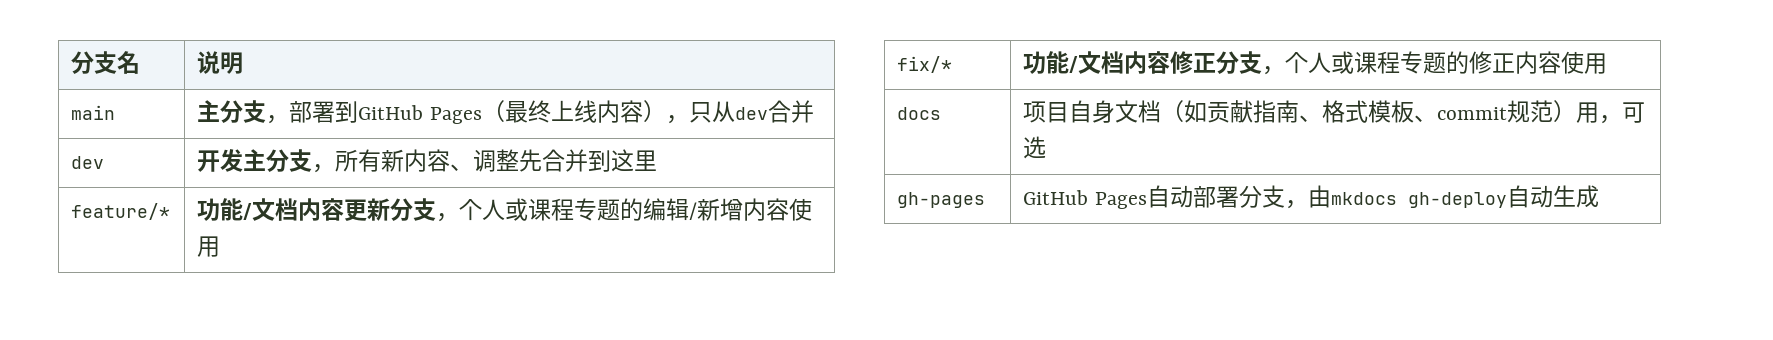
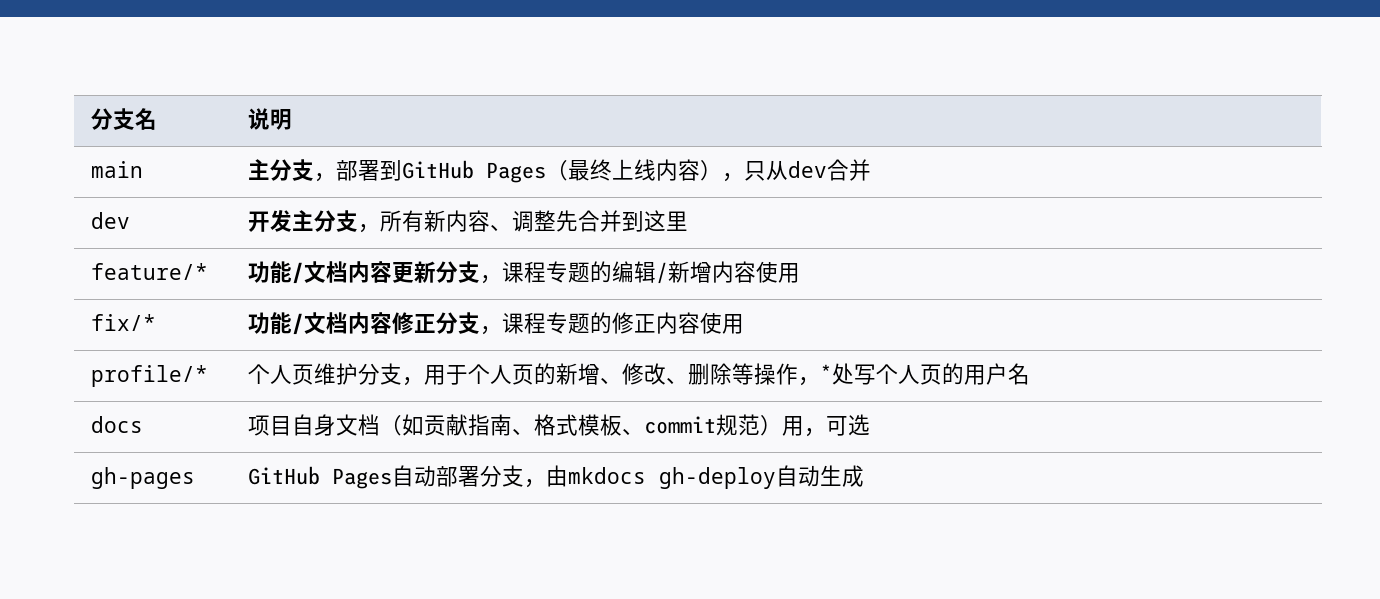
[459,198,529,221] 个人或 -> (502, 279) none
[1285,51,1355,74] 个人或 -> (502, 330) none
(1608, 63) none -> [90,365,208,387] [247,363,1030,386] // profile/* | 个人页维护分支，用于个人页的新增、修改、删除等操作，*处写个人页的用户名

